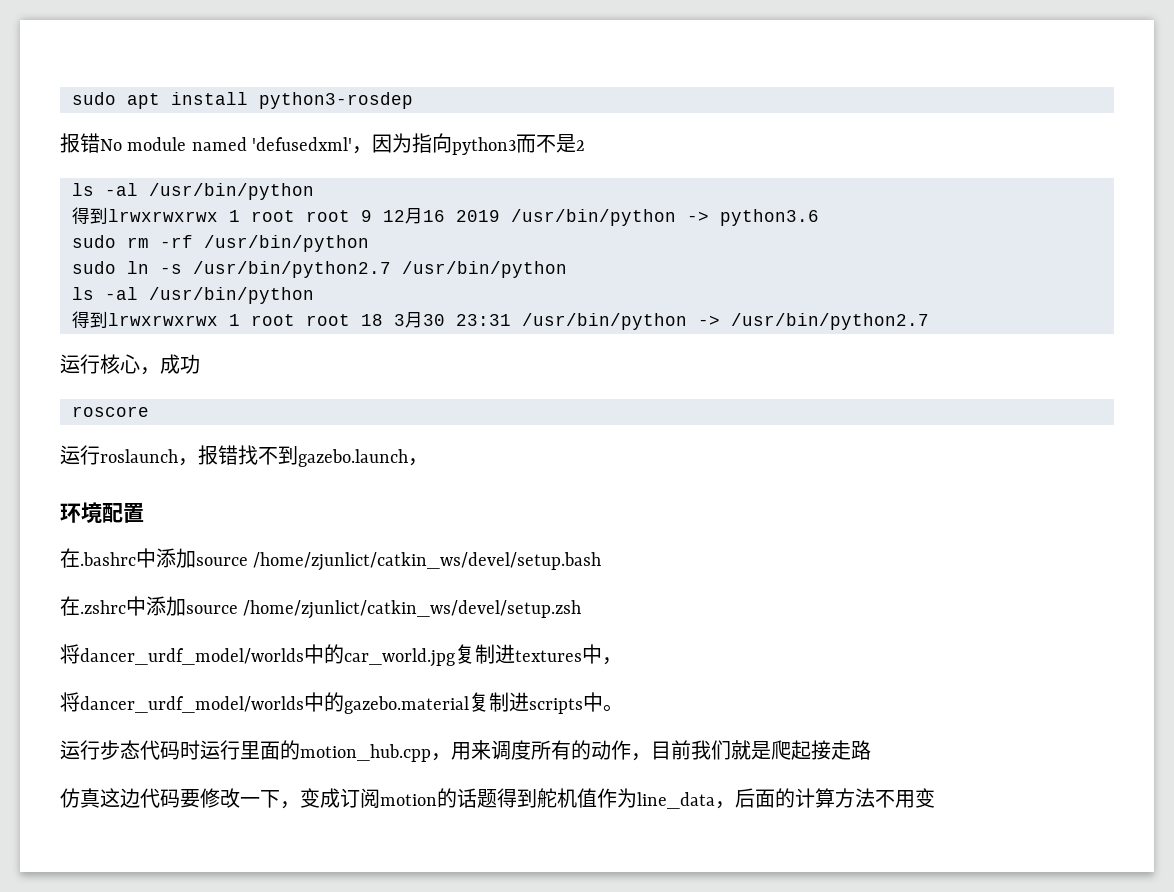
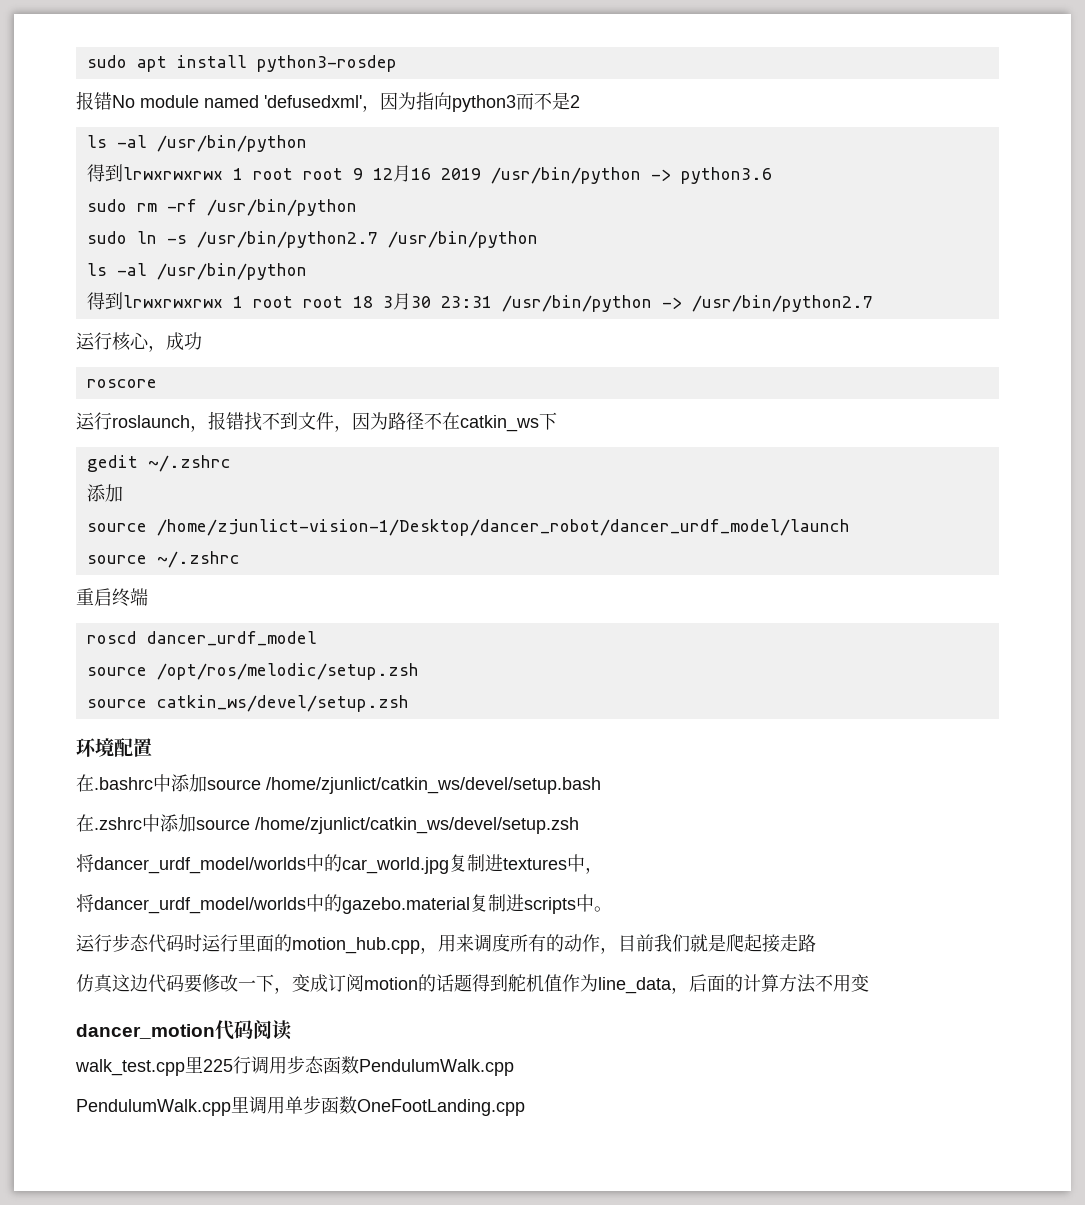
[298,449,428,467] gazebo.launch， -> [298,412,557,432] [86,455,231,472] [86,484,123,502] [86,519,850,536] [86,551,240,568] [76,588,148,607] [86,631,317,646] [86,663,419,680] [86,695,409,712] 文件，因为路径不在catkin_ws下 // gedit ~/.zshrc // 添加 // source /home/zjunlict-vision-1/Desktop/dancer_robot/dancer_urdf_model/launch // source ~/.zshrc // 重启终端 // roscd dancer_urdf_model // source /opt/ros/melodic/setup.zsh // source catkin_ws/devel/setup.zsh
(935, 798) none -> [76,1020,292,1040] [75,1056,514,1076] [76,1096,525,1116] // dancer_motion代码阅读 // walk_test.cpp里225行调用步态函数PendulumWalk.cpp // PendulumWalk.cpp里调用单步函数OneFootLanding.cpp

